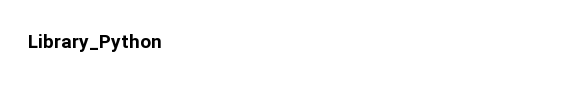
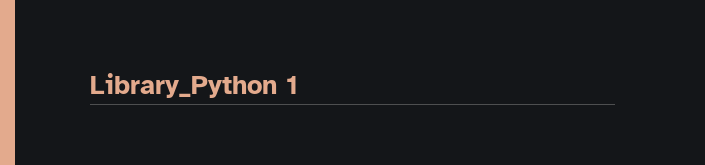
(162, 43) none -> [286,76,298,94] 1

